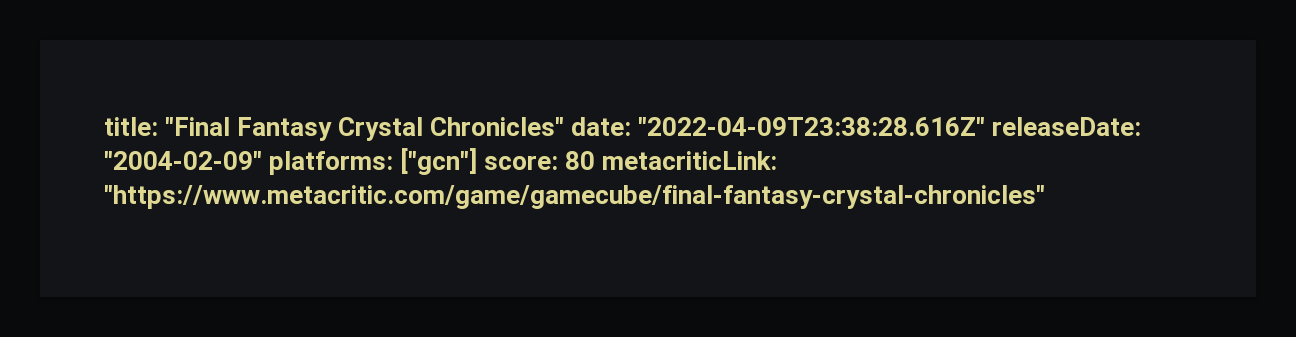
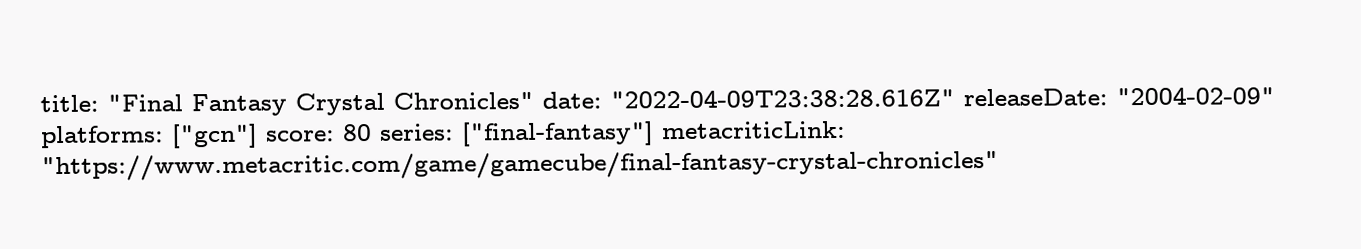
(596, 160) none -> [379,121,654,147] series: ["final-fantasy"]

